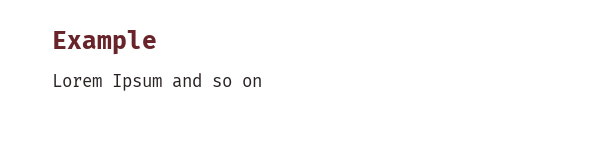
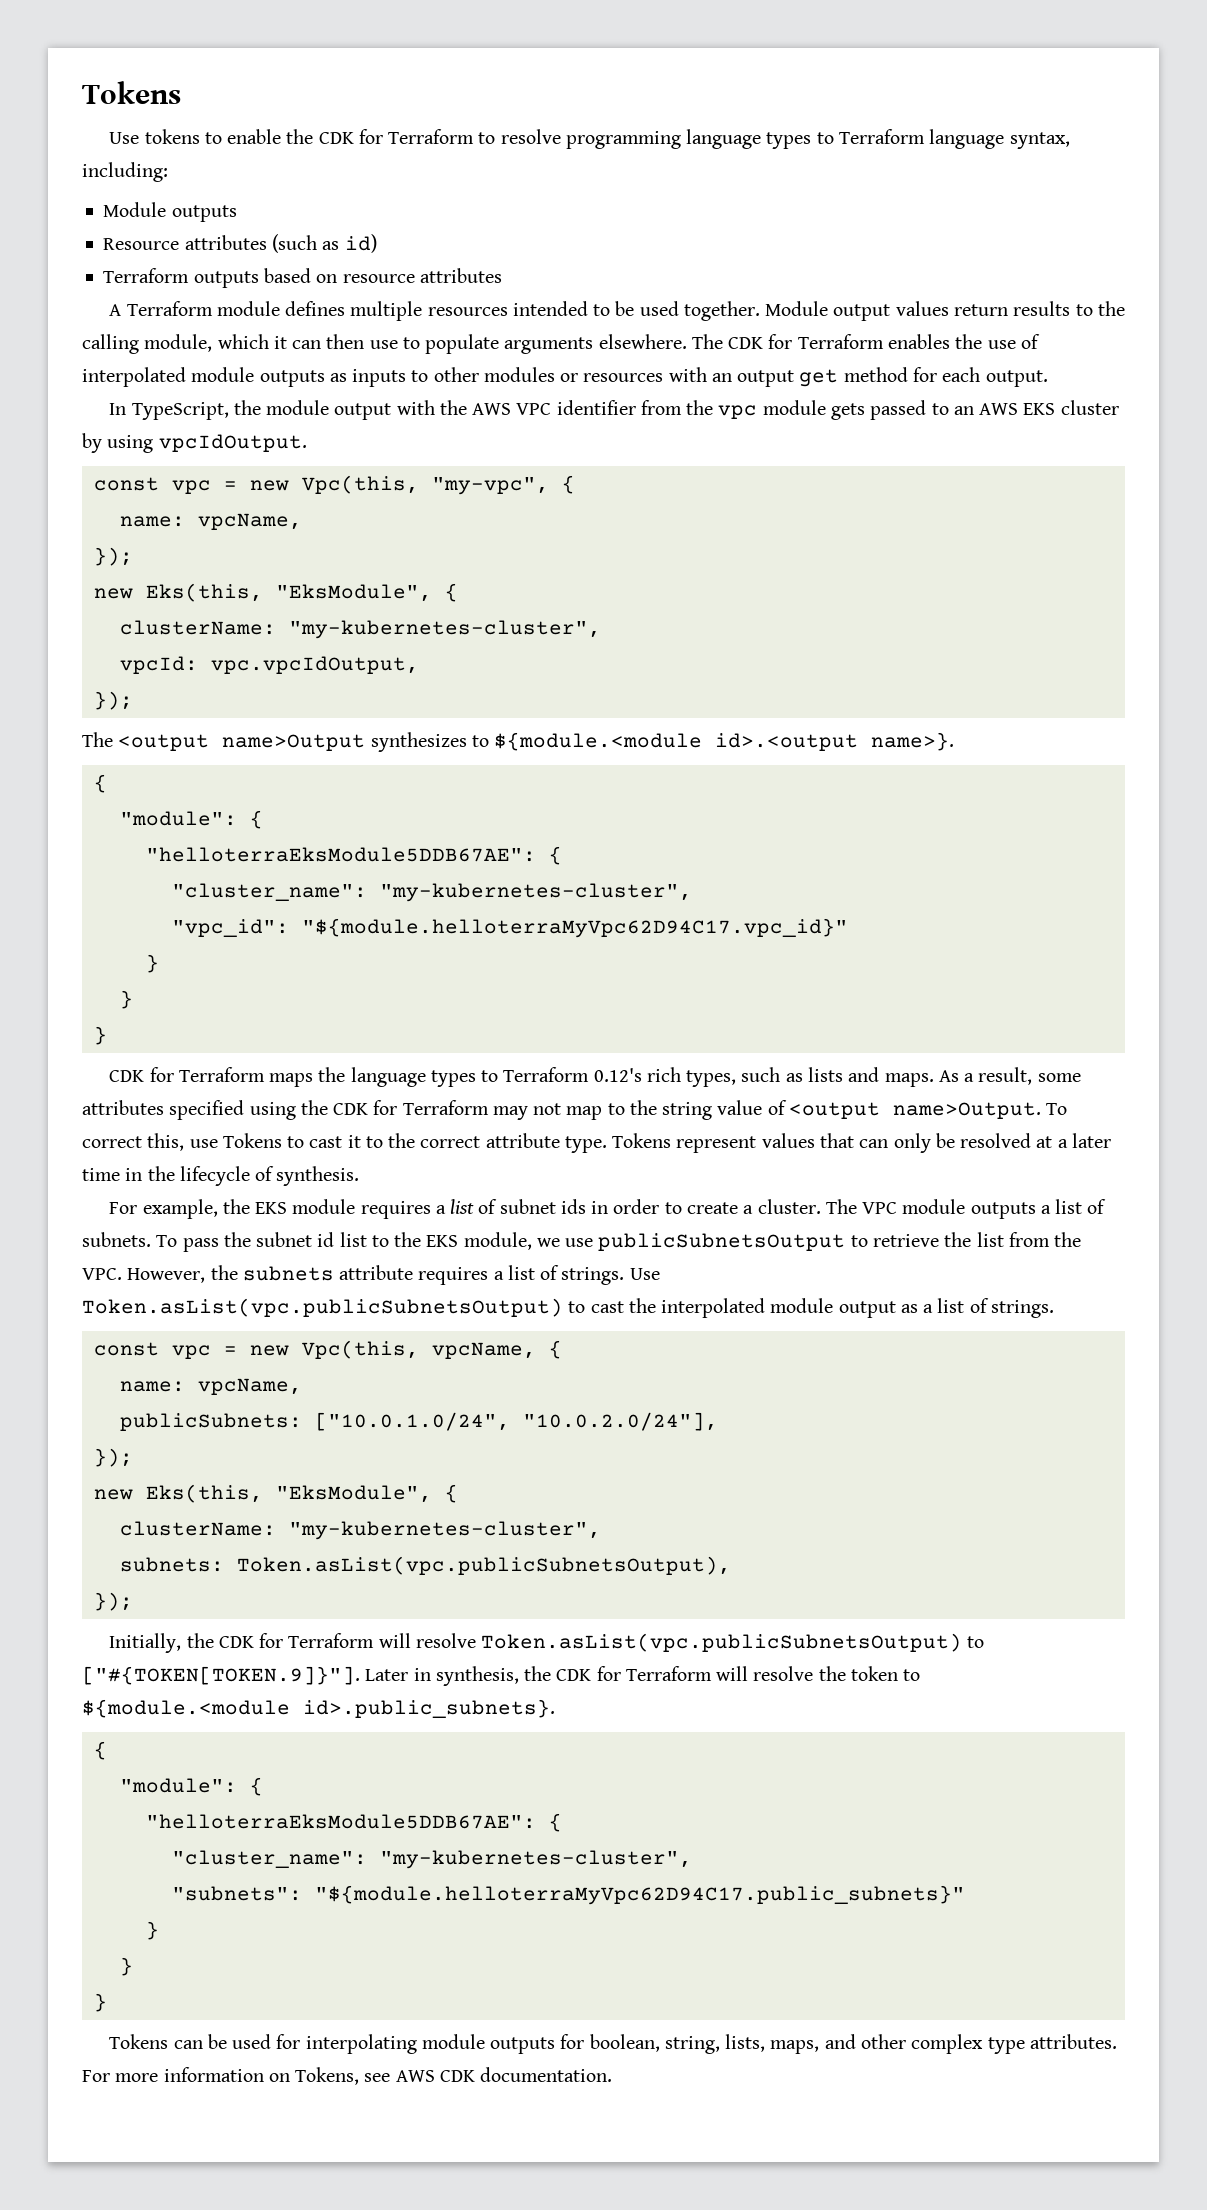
[52,30,157,55] [52,73,262,91] Example // Lorem Ipsum and so on -> [82,81,181,104] [109,129,1070,149] [82,162,168,182] [103,202,237,222] [103,234,377,253] [103,268,502,288] [109,301,1125,321] [82,334,1040,354] [82,367,1048,387] [109,400,1119,420] [82,433,307,453] [93,475,575,495] [119,513,302,530] [93,547,133,566] [93,583,458,602] [119,620,601,639] [119,656,419,674] [93,691,133,710] [82,732,955,752] [93,774,107,793] [119,810,263,829] [145,846,562,865] [171,883,692,902] [171,918,848,938] [145,954,159,973] [119,990,133,1009] [93,1026,107,1045] [109,1067,1081,1087] [82,1100,1068,1120] [82,1133,1111,1153] [82,1166,360,1186] [109,1199,1107,1219] [82,1232,1082,1252] [82,1265,660,1285] [82,1298,1054,1318] [93,1340,562,1359] [119,1378,302,1395] [119,1412,718,1431] [93,1448,133,1467] [93,1484,458,1503] [119,1521,601,1540] [119,1556,731,1575] [93,1592,133,1611] [109,1633,985,1653] [82,1666,921,1686] [82,1699,555,1718] [93,1741,107,1760] [119,1777,263,1796] [145,1813,562,1832] [171,1850,692,1869] [171,1885,965,1905] [145,1921,159,1940] [119,1957,133,1976] [93,1993,107,2012] [109,2034,1117,2054] [82,2067,613,2085] Tokens // Use tokens to enable the CDK for Terraform to resolve programming language types to Terraform language syntax, including: // Module outputs // Resource attributes (such as id) // Terraform outputs based on resource attributes // A Terraform module defines multiple resources intended to be used together. Module output values return results to the calling module, which it can then use to populate arguments elsewhere. The CDK for Terraform enables the use of interpolated module outputs as inputs to other modules or resources with an output get method for each output. // In TypeScript, the module output with the AWS VPC identifier from the vpc module gets passed to an AWS EKS cluster by using vpcIdOutput. // const vpc = new Vpc(this, "my-vpc", { // name: vpcName, // }); // new Eks(this, "EksModule", { // clusterName: "my-kubernetes-cluster", // vpcId: vpc.vpcIdOutput, // }); // The <output name>Output synthesizes to ${module.<module id>.<output name>}. // { // "module": { // "helloterraEksModule5DDB67AE": { // "cluster_name": "my-kubernetes-cluster", // "vpc_id": "${module.helloterraMyVpc62D94C17.vpc_id}" // } // } // } // CDK for Terraform maps the language types to Terraform 0.12's rich types, such as lists and maps. As a result, some attributes specified using the CDK for Terraform may not map to the string value of <output name>Output. To correct this, use Tokens to cast it to the correct attribute type. Tokens represent values that can only be resolved at a later time in the lifecycle of synthesis. // For example, the EKS module requires a list of subnet ids in order to create a cluster. The VPC module outputs a list of subnets. To pass the subnet id list to the EKS module, we use publicSubnetsOutput to retrieve the list from the VPC. However, the subnets attribute requires a list of strings. Use Token.asList(vpc.publicSubnetsOutput) to cast the interpolated module output as a list of strings. // const vpc = new Vpc(this, vpcName, { // name: vpcName, // publicSubnets: ["10.0.1.0/24", "10.0.2.0/24"], // }); // new Eks(this, "EksModule", { // clusterName: "my-kubernetes-cluster", // subnets: Token.asList(vpc.publicSubnetsOutput), // }); // Initially, the CDK for Terraform will resolve Token.asList(vpc.publicSubnetsOutput) to ["#{TOKEN[TOKEN.9]}"]. Later in synthesis, the CDK for Terraform will resolve the token to ${module.<module id>.public_subnets}. // { // "module": { // "helloterraEksModule5DDB67AE": { // "cluster_name": "my-kubernetes-cluster", // "subnets": "${module.helloterraMyVpc62D94C17.public_subnets}" // } // } // } // Tokens can be used for interpolating module outputs for boolean, string, lists, maps, and other complex type attributes. For more information on Tokens, see AWS CDK documentation.

